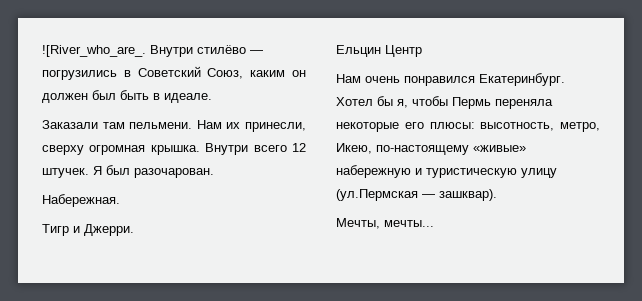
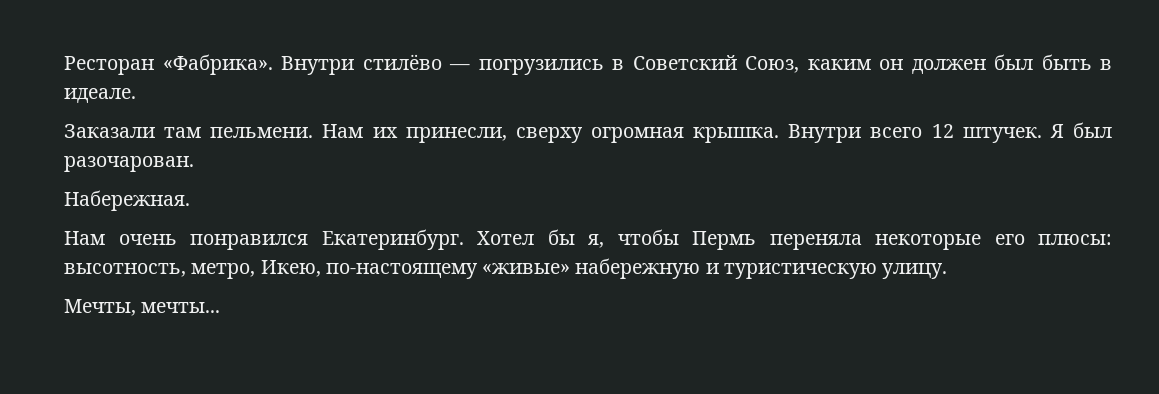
[42,45,146,57] ![River_who_are_. -> [64,54,273,75] Ресторан «Фабрика».
[42,224,134,236] [336,45,422,57] // Тигр и Джерри. // Ельцин Центр -> (190, 200) none
[521,168,557,178] [336,189,497,201] улицу (ул.Пермская — зашквар). -> [882,263,948,279] улицу.

